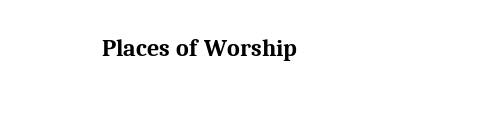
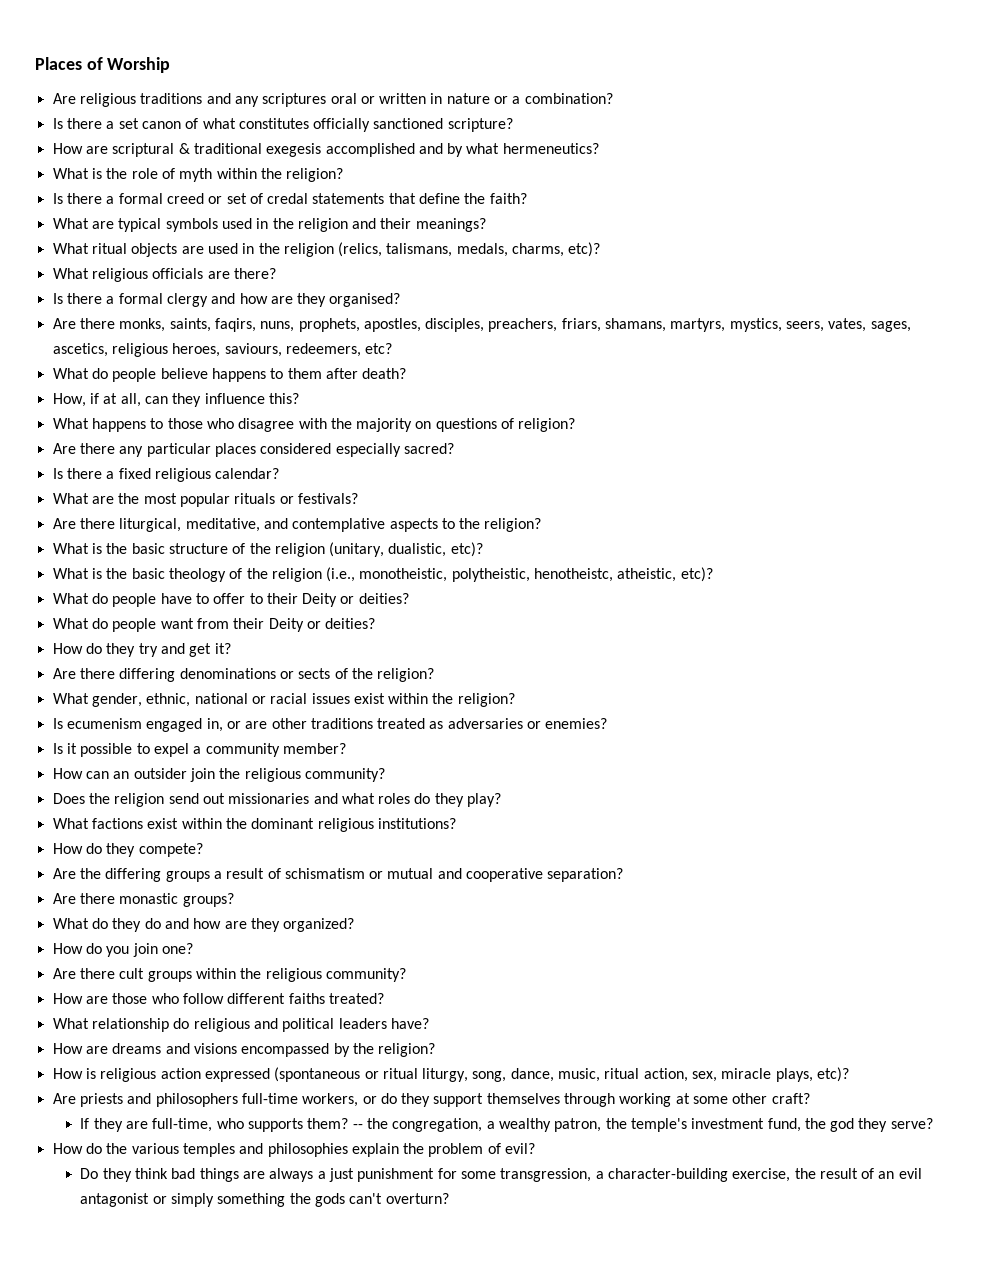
(297, 50) none -> [52,93,613,107] [52,118,513,132] [52,143,599,157] [52,168,344,182] [52,193,527,204] [52,218,486,232] [52,242,601,257] [52,268,276,282] [52,293,401,307] [52,318,911,332] [52,343,393,357] [52,368,407,382] [52,393,299,407] [52,418,576,432] [52,443,454,457] [52,468,280,482] [52,493,358,507] [52,518,542,532] [52,542,483,557] [52,567,713,582] [52,593,409,607] [52,618,376,632] [52,643,231,657] [52,668,435,682] [52,693,515,707] [52,718,608,732] [52,743,346,757] [52,768,385,782] [52,793,502,807] [52,818,456,832] [52,843,203,857] [52,868,624,882] [52,893,234,907] [52,918,355,932] [52,943,193,957] [52,968,406,982] [52,993,384,1004] [52,1018,429,1032] [52,1043,436,1057] [52,1067,850,1082] [52,1093,810,1107] [80,1118,933,1132] [52,1143,536,1157] [80,1168,922,1182] [80,1193,449,1207] // Are religious traditions and any scriptures oral or written in nature or a combination? // Is there a set canon of what constitutes officially sanctioned scripture? // How are scriptural & traditional exegesis accomplished and by what hermeneutics? // What is the role of myth within the religion? // Is there a formal creed or set of credal statements that define the faith? // What are typical symbols used in the religion and their meanings? // What ritual objects are used in the religion (relics, talismans, medals, charms, etc)? // What religious officials are there? // Is there a formal clergy and how are they organised? // Are there monks, saints, faqirs, nuns, prophets, apostles, disciples, preachers, friars, shamans, martyrs, mystics, seers, vates, sages, ascetics, religious heroes, saviours, redeemers, etc? // What do people believe happens to them after death? // How, if at all, can they influence this? // What happens to those who disagree with the majority on questions of religion? // Are there any particular places considered especially sacred? // Is there a fixed religious calendar? // What are the most popular rituals or festivals? // Are there liturgical, meditative, and contemplative aspects to the religion? // What is the basic structure of the religion (unitary, dualistic, etc)? // What is the basic theology of the religion (i.e., monotheistic, polytheistic, henotheistc, atheistic, etc)? // What do people have to offer to their Deity or deities? // What do people want from their Deity or deities? // How do they try and get it? // Are there differing denominations or sects of the religion? // What gender, ethnic, national or racial issues exist within the religion? // Is ecumenism engaged in, or are other traditions treated as adversaries or enemies? // Is it possible to expel a community member? // How can an outsider join the religious community? // Does the religion send out missionaries and what roles do they play? // What factions exist within the dominant religious institutions? // How do they compete? // Are the differing groups a result of schismatism or mutual and cooperative separation? // Are there monastic groups? // What do they do and how are they organized? // How do you join one? // Are there cult groups within the religious community? // How are those who follow different faiths treated? // What relationship do religious and political leaders have? // How are dreams and visions encompassed by the religion? // How is religious action expressed (spontaneous or ritual liturgy, song, dance, music, ritual action, sex, miracle plays, etc)? // Are priests and philosophers full-time workers, or do they support themselves through working at some other craft? // If they are full-time, who supports them? -- the congregation, a wealthy patron, the temple's investment fund, the god they serve? // How do the various temples and philosophies explain the problem of evil? // Do they think bad things are always a just punishment for some transgression, a character-building exercise, the result of an evil antagonist or simply something the gods can't overturn?

